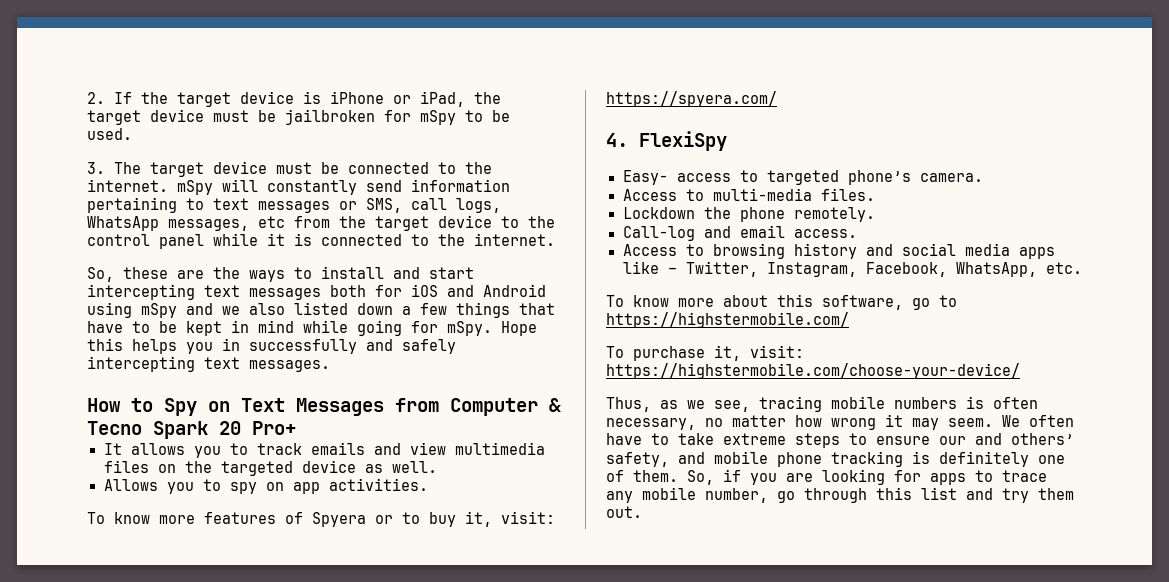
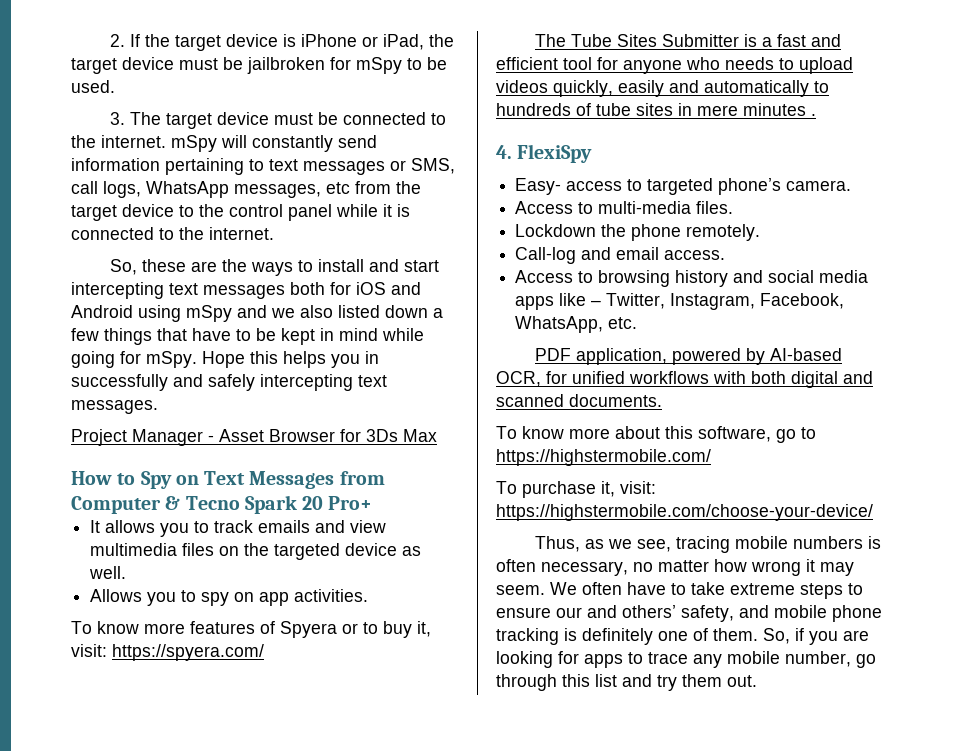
(330, 366) none -> [71,429,437,446] // Project Manager - Asset Browser for 3Ds Max
(777, 99) none -> [534,34,841,47] [496,57,853,74] [496,80,829,97] [496,103,816,116] // The Tube Sites Submitter is a fast and efficient tool for anyone who needs to upload videos quickly, easily and automatically to hundreds of tube sites in mere minutes .
(1082, 268) none -> [534,348,842,365] [496,371,873,388] [496,394,662,407] // PDF application, powered by AI-based OCR, for unified workflows with both digital and scanned documents.

